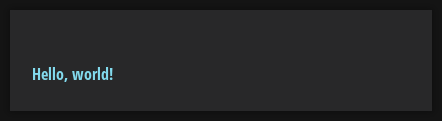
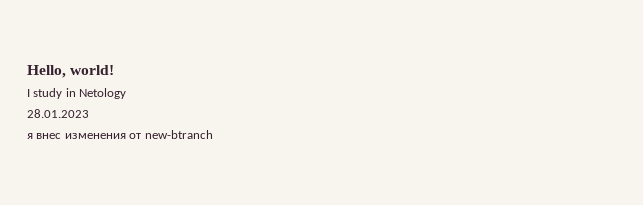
(114, 73) none -> [27,88,127,99] [27,109,89,118] [27,130,213,139] // I study in Netology // 28.01.2023 // я внес изменения от new-btranch

